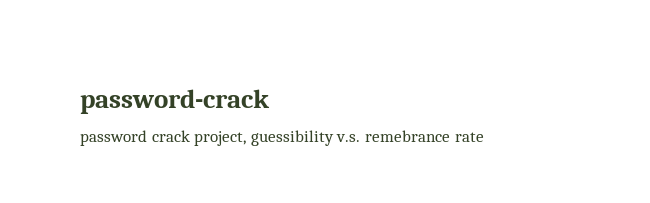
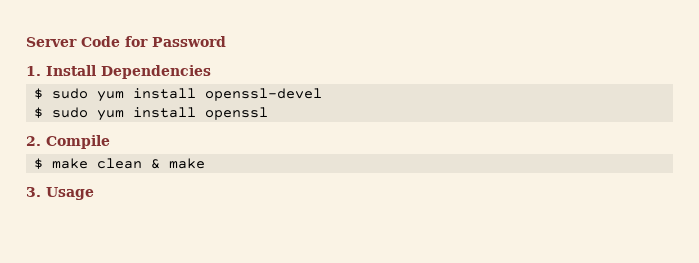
[80,89,270,114] [80,130,484,146] password-crack // password crack project, guessibility v.s. remebrance rate -> [26,36,226,47] [26,65,211,79] [33,88,322,102] [33,107,268,121] [26,135,110,149] [33,158,205,169] [26,187,94,200] Server Code for Password // 1. Install Dependencies // $ sudo yum install openssl-devel // $ sudo yum install openssl // 2. Compile // $ make clean & make // 3. Usage

